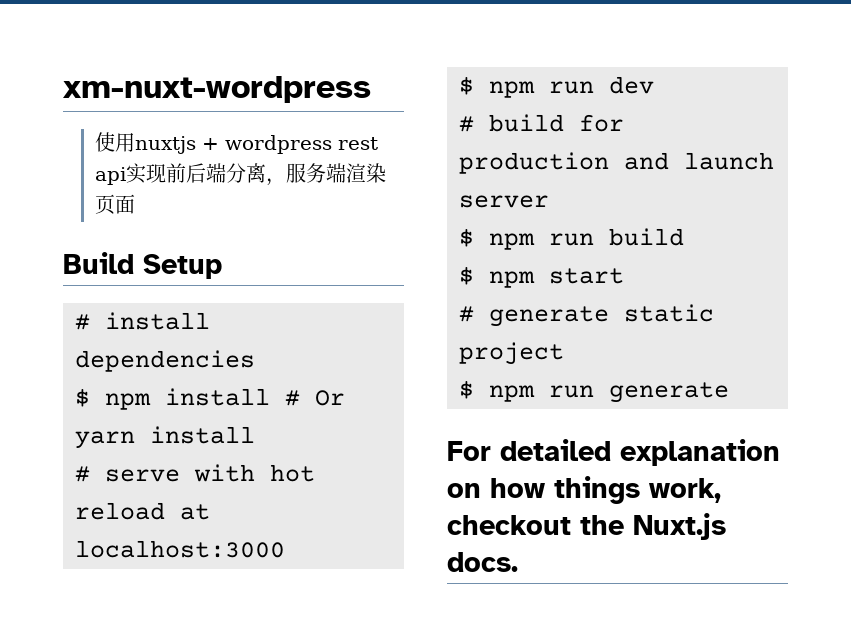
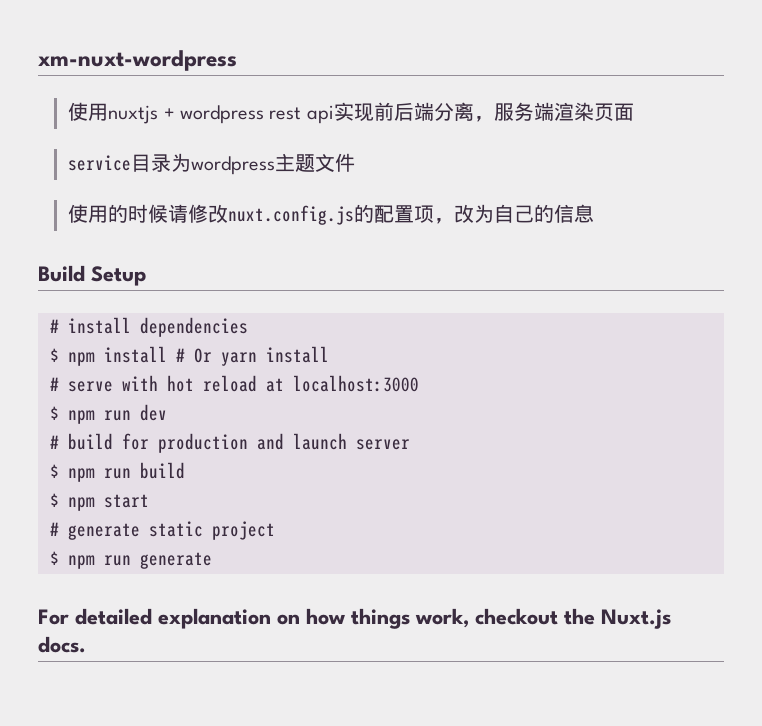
(135, 204) none -> [68,153,356,175] [68,204,595,225] // service目录为wordpress主题文件 // 使用的时候请修改nuxt.config.js的配置项，改为自己的信息

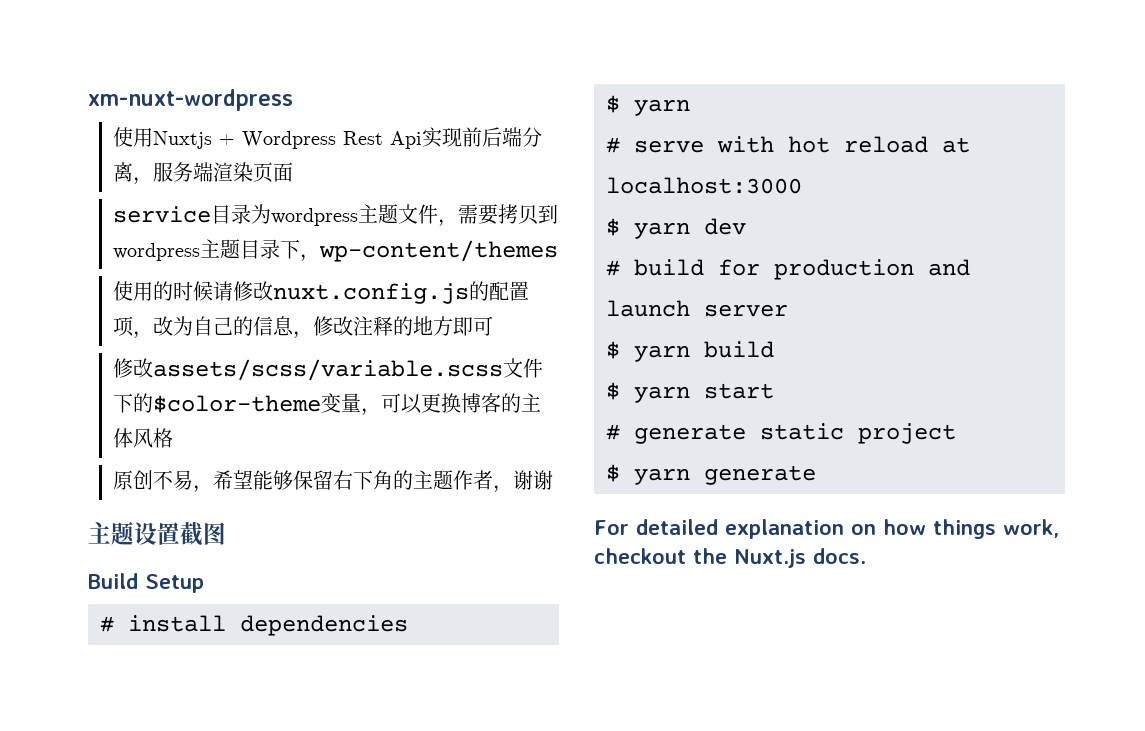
[108,105,334,124] nuxtjs + wordpress rest api -> [152,131,422,149] Nuxtjs + Wordpress Rest Api
(356, 162) none -> [437,204,558,227] [112,239,558,262] ，需要拷贝到wordpress主题目录下，wp-content/themes
(595, 213) none -> [292,316,493,339] [112,358,543,381] [112,393,541,416] [112,428,173,448] [112,470,553,493] [88,521,226,546] ，修改注释的地方即可 // 修改assets/scss/variable.scss文件下的$color-theme变量，可以更换博客的主体风格 // 原创不易，希望能够保留右下角的主题作者，谢谢 // 主题设置截图
[68,346,329,366] npm install # Or yarn install -> [634,99,690,116] yarn
[68,410,131,424] npm run -> [634,222,690,239] yarn
[68,468,131,482] npm run -> [634,345,690,362] yarn
[68,497,95,511] npm -> [634,386,690,403] yarn
[68,555,131,569] npm run -> [634,468,690,485] yarn

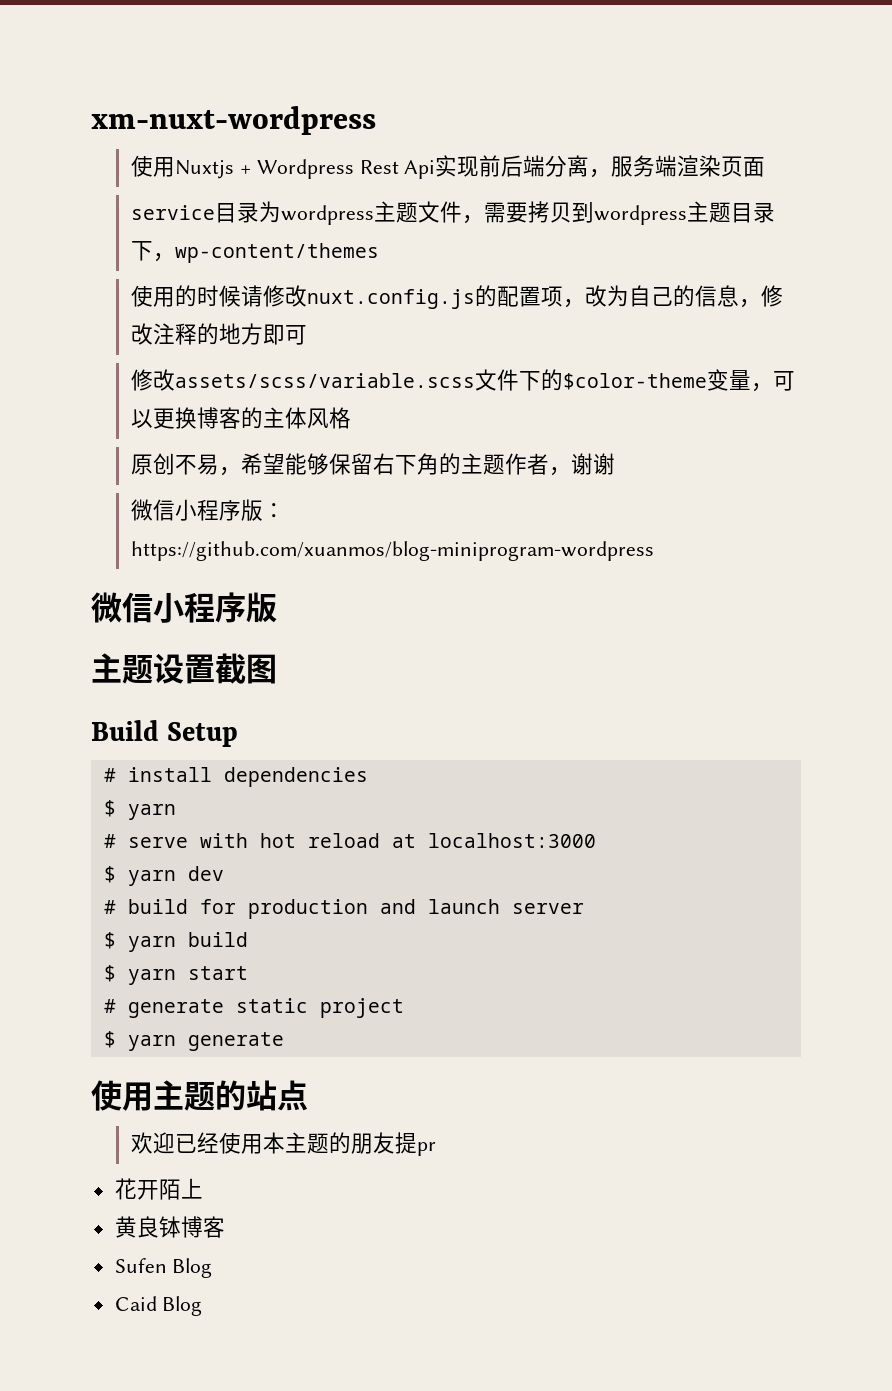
(553, 480) none -> [131,499,286,521] [131,541,655,561] [91,592,277,623] // 微信小程序版：https://github.com/xuanmos/blog-miniprogram-wordpress // 微信小程序版
[594,519,1059,539] [594,548,866,568] For detailed explanation on how things work, checkout the Nuxt.js docs. -> [91,1080,308,1111] [131,1132,437,1156] [114,1178,203,1200] [114,1216,225,1238] [114,1258,213,1278] [114,1296,203,1316] 使用主题的站点 // 欢迎已经使用本主题的朋友提pr // 花开陌上 // 黄良钵博客 // Sufen Blog // Caid Blog

